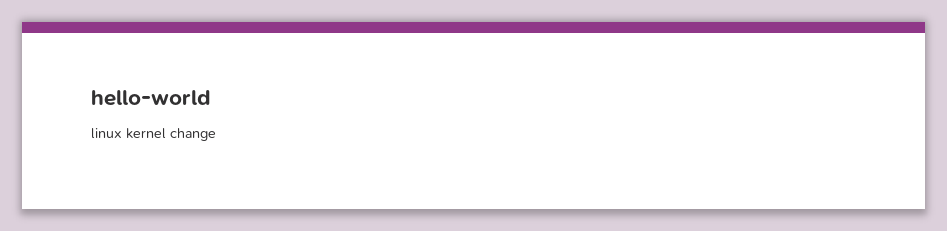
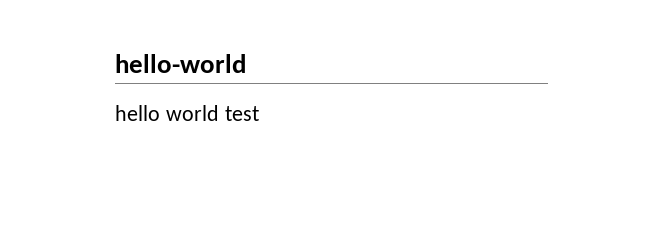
[91,128,216,141] linux kernel change -> [115,105,259,121] hello world test

